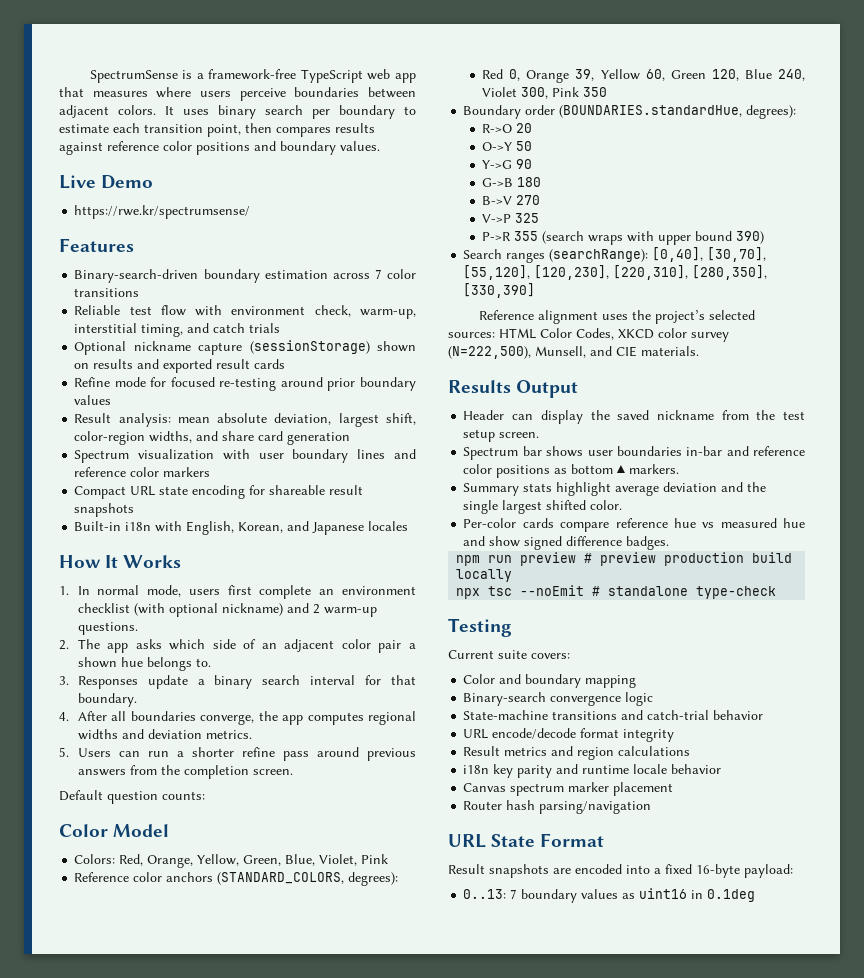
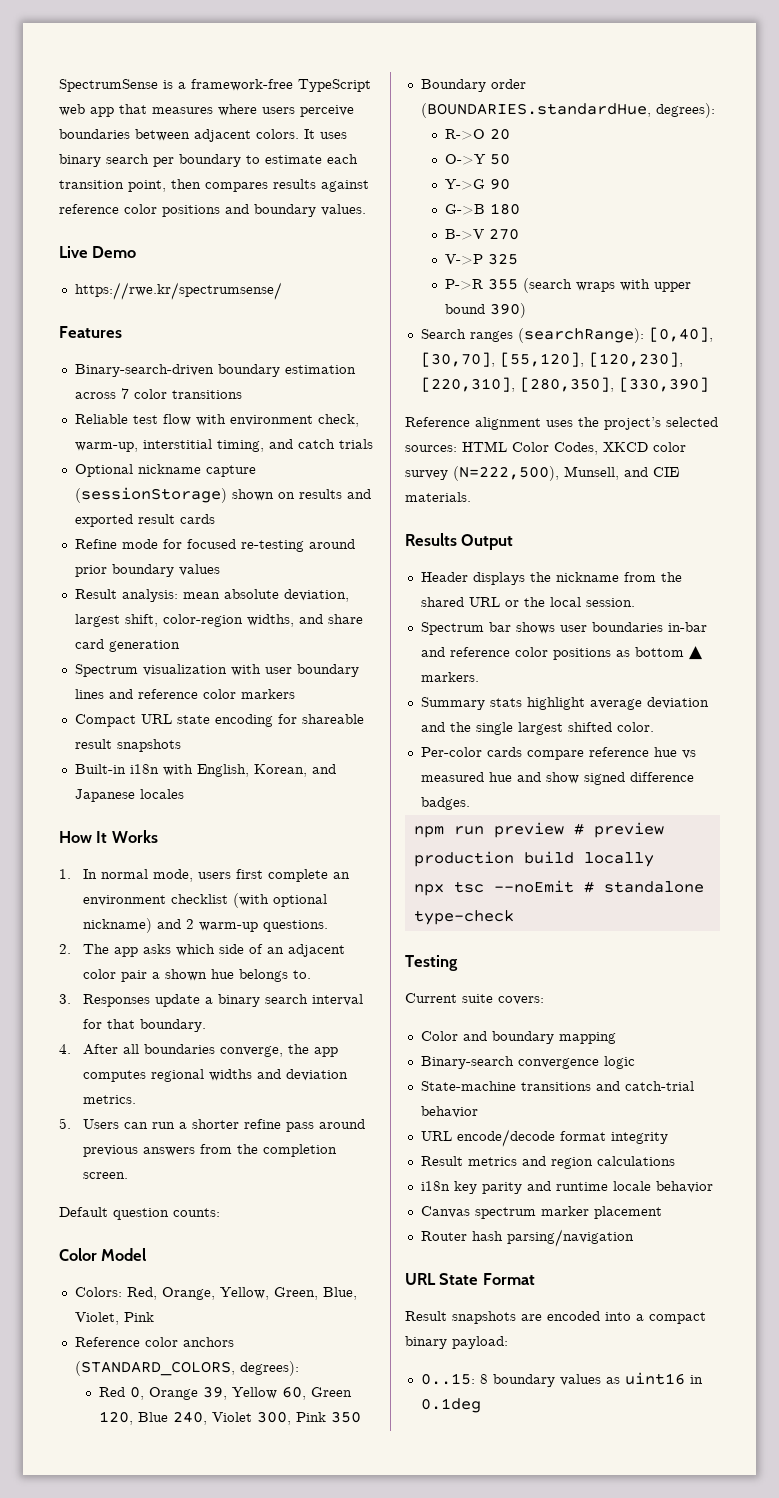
[512,410,805,424] [463,429,540,442] can display the saved nickname from the test setup screen. -> [472,572,682,585] [420,597,635,607] displays the nickname from the shared URL or the local session.
[665,864,740,878] fixed 16-byte -> [649,1312,706,1324] [405,1336,447,1349] compact binary
[463,889,518,899] 0..13: 7 -> [420,1373,488,1385] 0..15: 8

